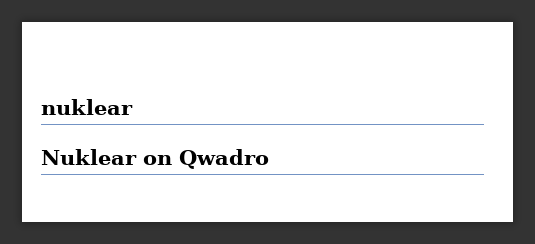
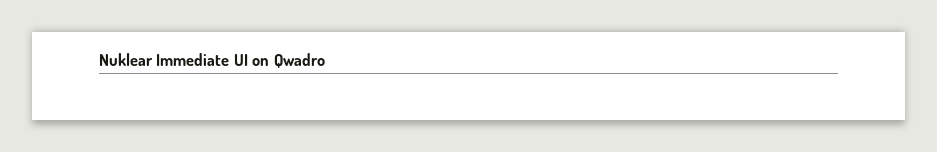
[41,99,133,115] [41,149,137,165] nuklear // Nuklear -> [99,53,248,66] Nuklear Immediate UI

